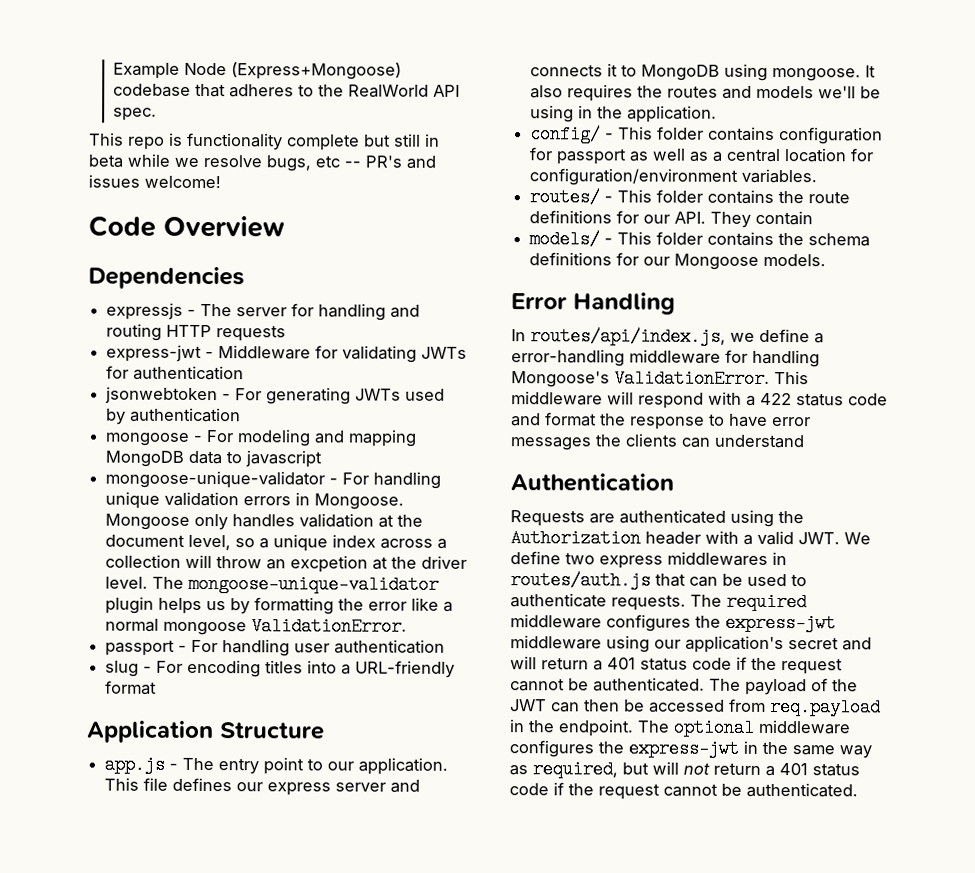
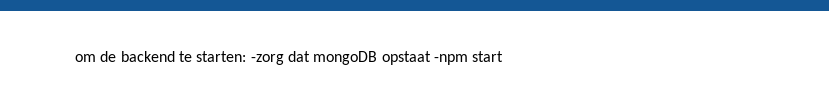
[113,62,403,80] [113,83,461,98] [113,107,158,121] [89,132,440,151] [88,153,436,172] [88,174,221,189] [88,215,285,238] [88,266,245,290] [106,302,421,321] [106,323,287,342] [106,344,468,363] [106,365,245,381] [105,386,446,405] [106,407,242,425] [105,429,418,447] [105,450,323,468] [105,470,442,489] [105,491,405,510] [105,513,424,531] [105,534,448,552] [105,554,468,573] [105,574,440,594] [105,596,454,615] [105,617,408,636] [105,639,446,657] [105,659,456,678] [105,680,158,695] [86,720,325,744] [104,755,449,775] [104,777,421,796] [530,63,877,82] [530,84,882,102] [530,105,718,123] [530,125,884,145] [529,147,875,165] [529,168,818,186] [529,188,851,207] [529,210,814,228] [529,230,871,249] [529,252,827,270] [511,292,675,315] [511,327,824,346] [511,349,820,368] [511,369,809,388] [511,391,888,409] [511,412,811,430] [510,433,805,451] [510,473,674,492] [510,509,804,527] [510,529,871,548] [510,551,787,569] [510,571,807,590] [510,592,807,612] [510,613,836,633] [510,635,872,654] [510,656,843,675] [510,677,858,696] [510,697,881,717] [509,718,851,737] [509,739,872,759] [509,760,860,779] [509,782,858,800] Example Node (Express+Mongoose) codebase that adheres to the RealWorld API spec. // This repo is functionality complete but still in beta while we resolve bugs, etc -- PR's and issues welcome! // Code Overview // Dependencies // expressjs - The server for handling and routing HTTP requests // express-jwt - Middleware for validating JWTs for authentication // jsonwebtoken - For generating JWTs used by authentication // mongoose - For modeling and mapping MongoDB data to javascript // mongoose-unique-validator - For handling unique validation errors in Mongoose. Mongoose only handles validation at the document level, so a unique index across a collection will throw an excpetion at the driver level. The mongoose-unique-validator plugin helps us by formatting the error like a normal mongoose ValidationError. // passport - For handling user authentication // slug - For encoding titles into a URL-friendly format // Application Structure // app.js - The entry point to our application. This file defines our express server and connects it to MongoDB using mongoose. It also requires the routes and models we'll be using in the application. // config/ - This folder contains configuration for passport as well as a central location for configuration/environment variables. // routes/ - This folder contains the route definitions for our API. They contain // models/ - This folder contains the schema definitions for our Mongoose models. // Error Handling // In routes/api/index.js, we define a error-handling middleware for handling Mongoose's ValidationError. This middleware will respond with a 422 status code and format the response to have error messages the clients can understand // Authentication // Requests are authenticated using the Authorization header with a valid JWT. We define two express middlewares in routes/auth.js that can be used to authenticate requests. The required middleware configures the express-jwt middleware using our application's secret and will return a 401 status code if the request cannot be authenticated. The payload of the JWT can then be accessed from req.payload in the endpoint. The optional middleware configures the express-jwt in the same way as required, but will not return a 401 status code if the request cannot be authenticated. -> [75,51,504,65] om de backend te starten: -zorg dat mongoDB opstaat -npm start

